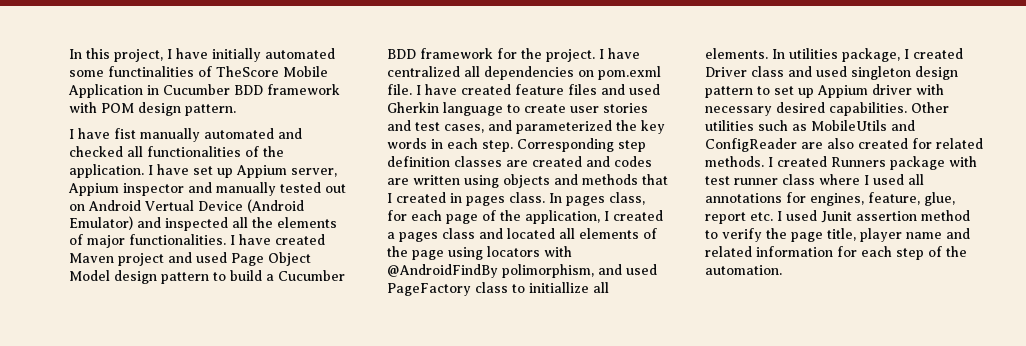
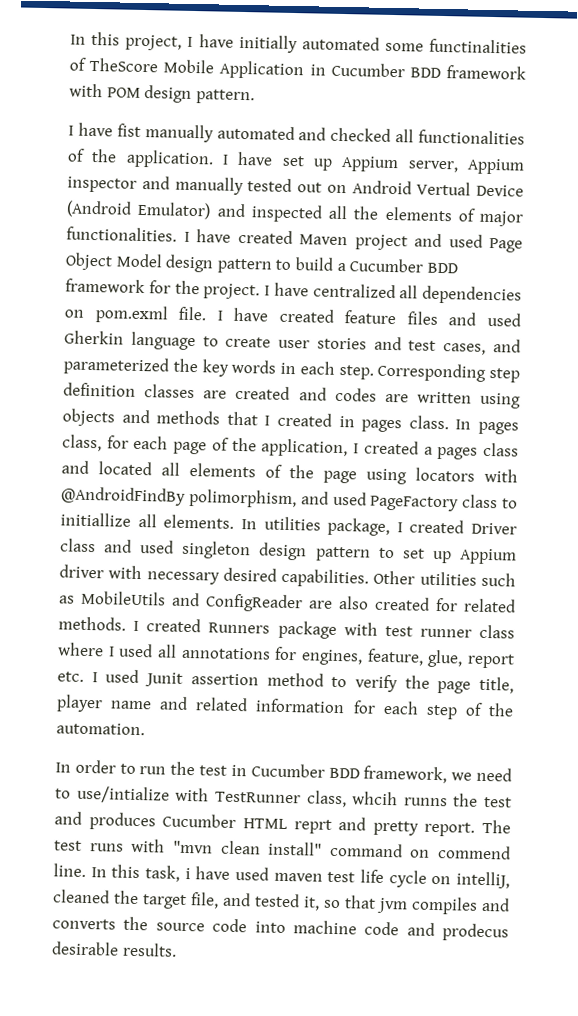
(782, 270) none -> [55,759,512,784] [55,785,512,808] [54,811,511,837] [54,838,511,860] [53,863,511,889] [53,889,510,915] [52,916,509,942] [51,941,177,957] // In order to run the test in Cucumber BDD framework, we need to use/intialize with TestRunner class, whcih runns the test and produces Cucumber HTML reprt and pretty report. The test runs with "mvn clean install" command on commend line. In this task, i have used maven test life cycle on intelliJ, cleaned the target file, and tested it, so that jvm compiles and converts the source code into machine code and prodecus desirable results.

